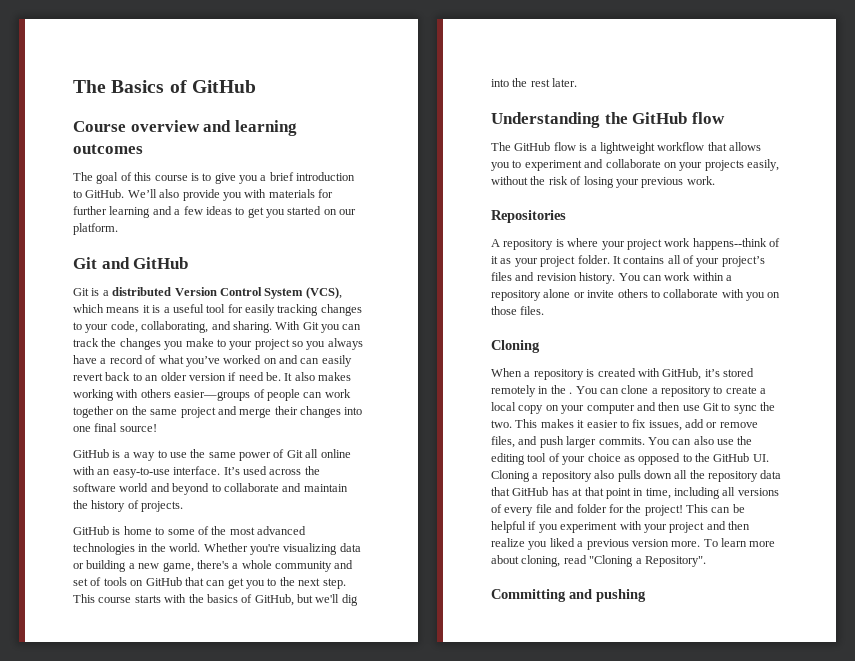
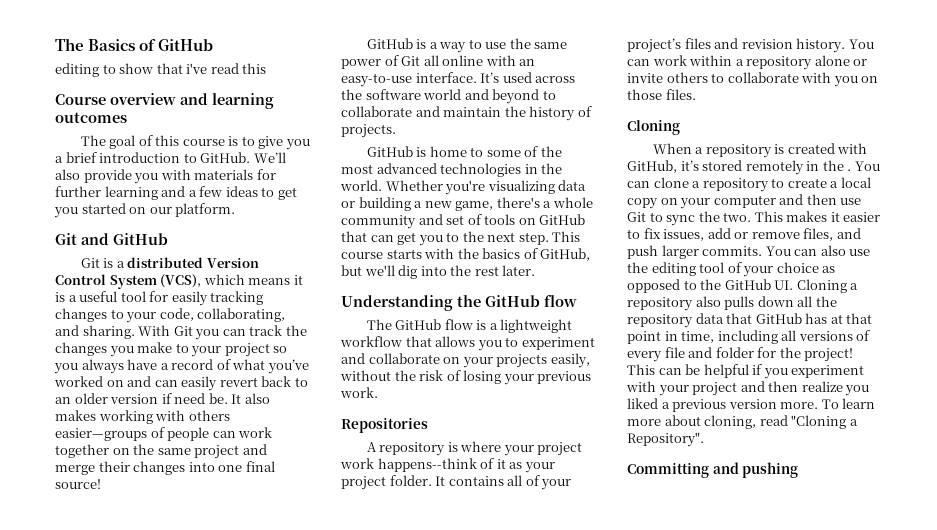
(256, 86) none -> [55,63,267,77] // editing to show that i've read this

